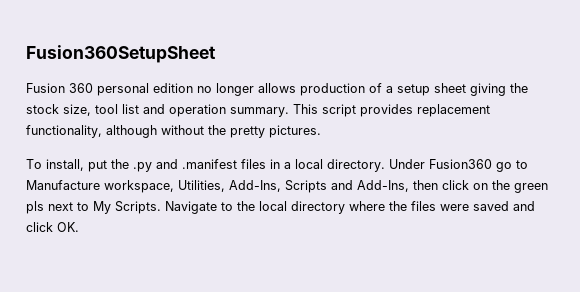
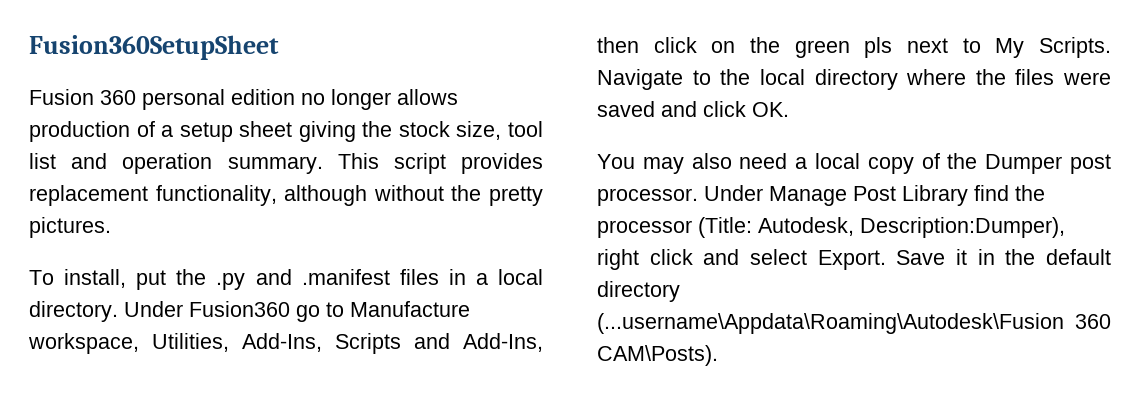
(79, 227) none -> [597,153,1111,174] [597,185,1045,206] [597,217,1065,238] [597,249,1111,270] [597,281,680,302] [597,313,1111,334] [597,345,718,366] // You may also need a local copy of the Dumper post processor. Under Manage Post Library find the processor (Title: Autodesk, Description:Dumper), right click and select Export. Save it in the default directory (...username\Appdata\Roaming\Autodesk\Fusion 360 CAM\Posts).

